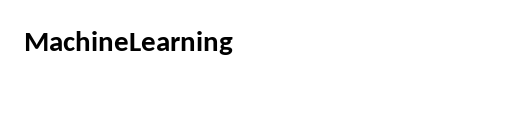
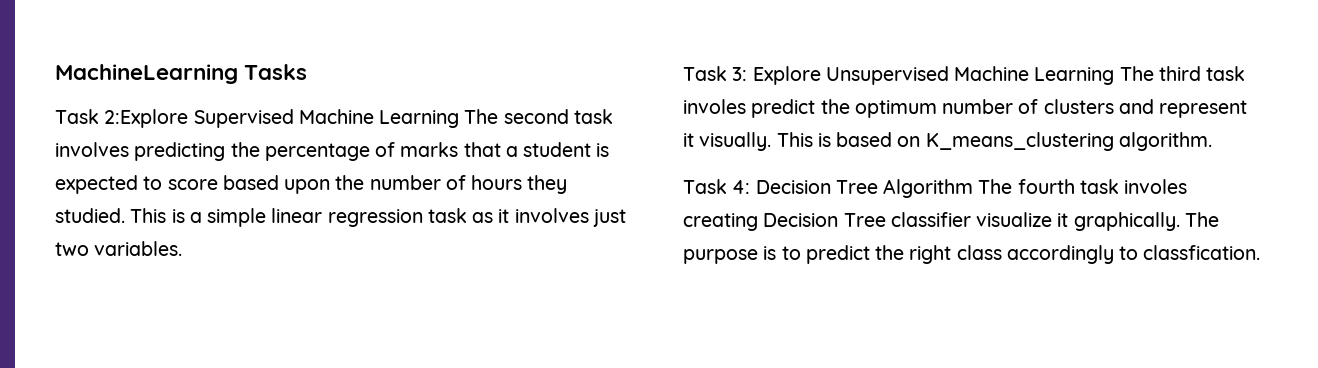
(233, 43) none -> [244,64,308,80] [55,109,613,128] [55,142,610,161] [55,175,568,194] [55,208,626,227] [55,241,183,256] [683,66,1246,85] [683,99,1248,118] [683,132,1212,151] [683,179,1188,198] [683,212,1219,231] [683,245,1261,264] Tasks // Task 2:Explore Supervised Machine Learning The second task involves predicting the percentage of marks that a student is expected to score based upon the number of hours they studied. This is a simple linear regression task as it involves just two variables. // Task 3: Explore Unsupervised Machine Learning The third task involes predict the optimum number of clusters and represent it visually. This is based on K_means_clustering algorithm. // Task 4: Decision Tree Algorithm The fourth task involes creating Decision Tree classifier visualize it graphically. The purpose is to predict the right class accordingly to classfication.

